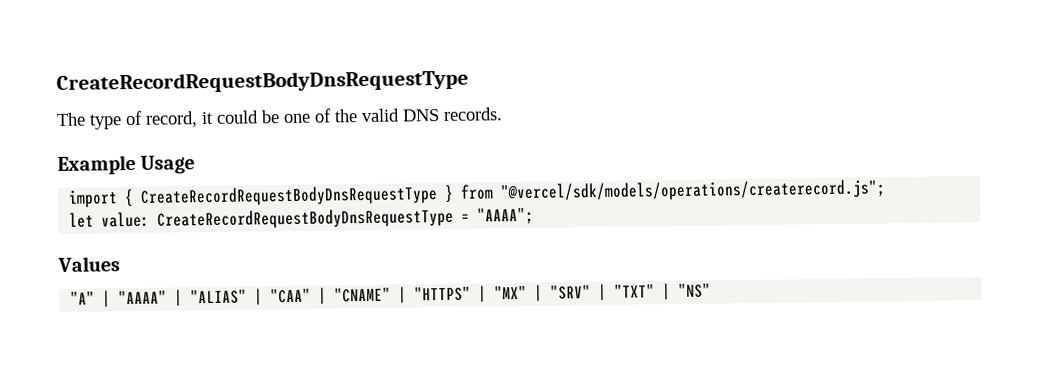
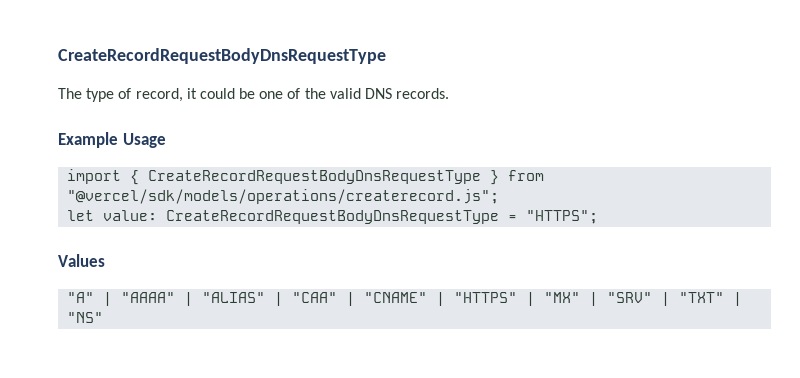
[477,207,535,225] "AAAA"; -> [526,210,599,224] "HTTPS";

